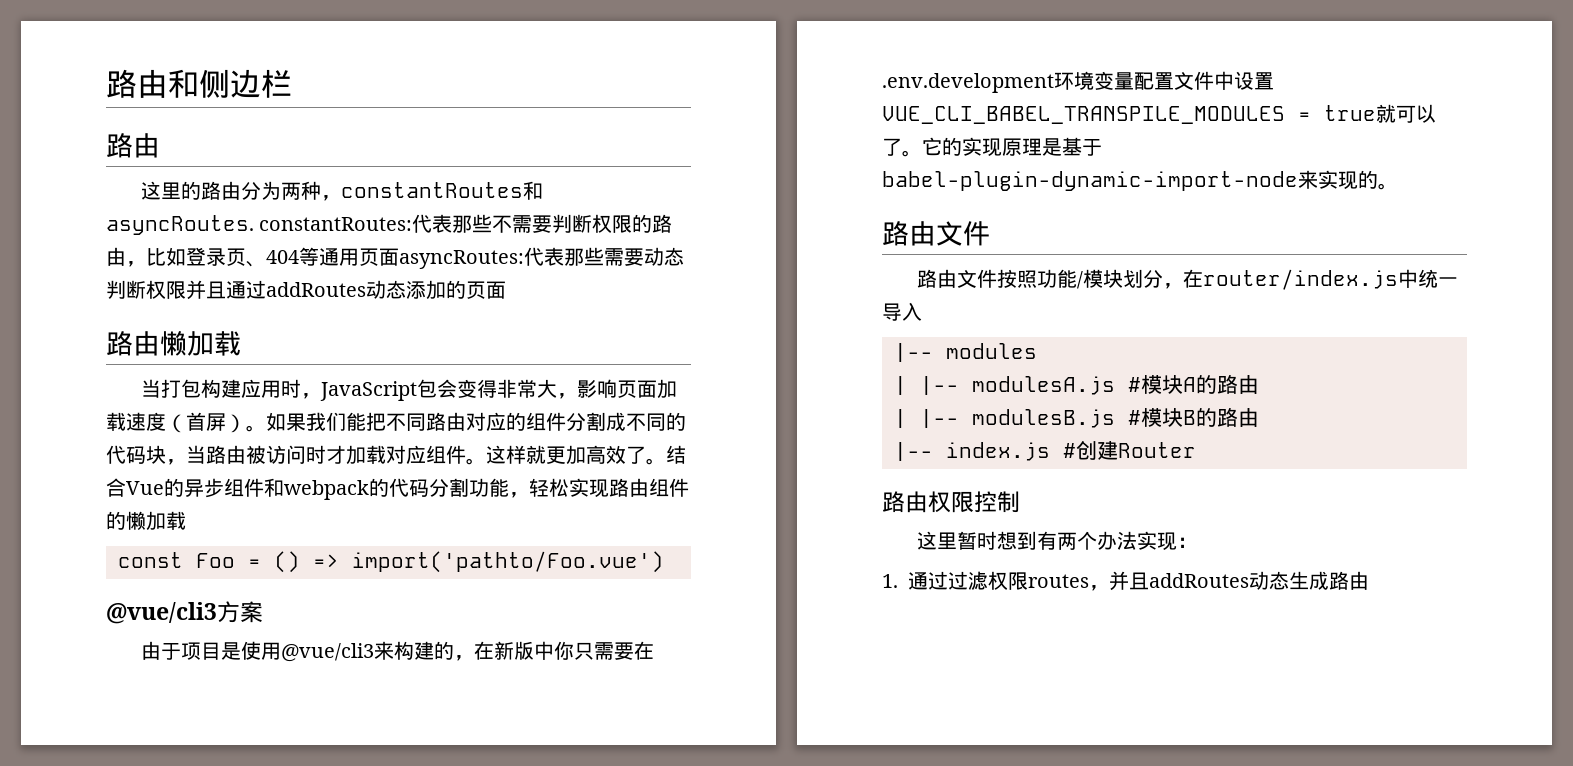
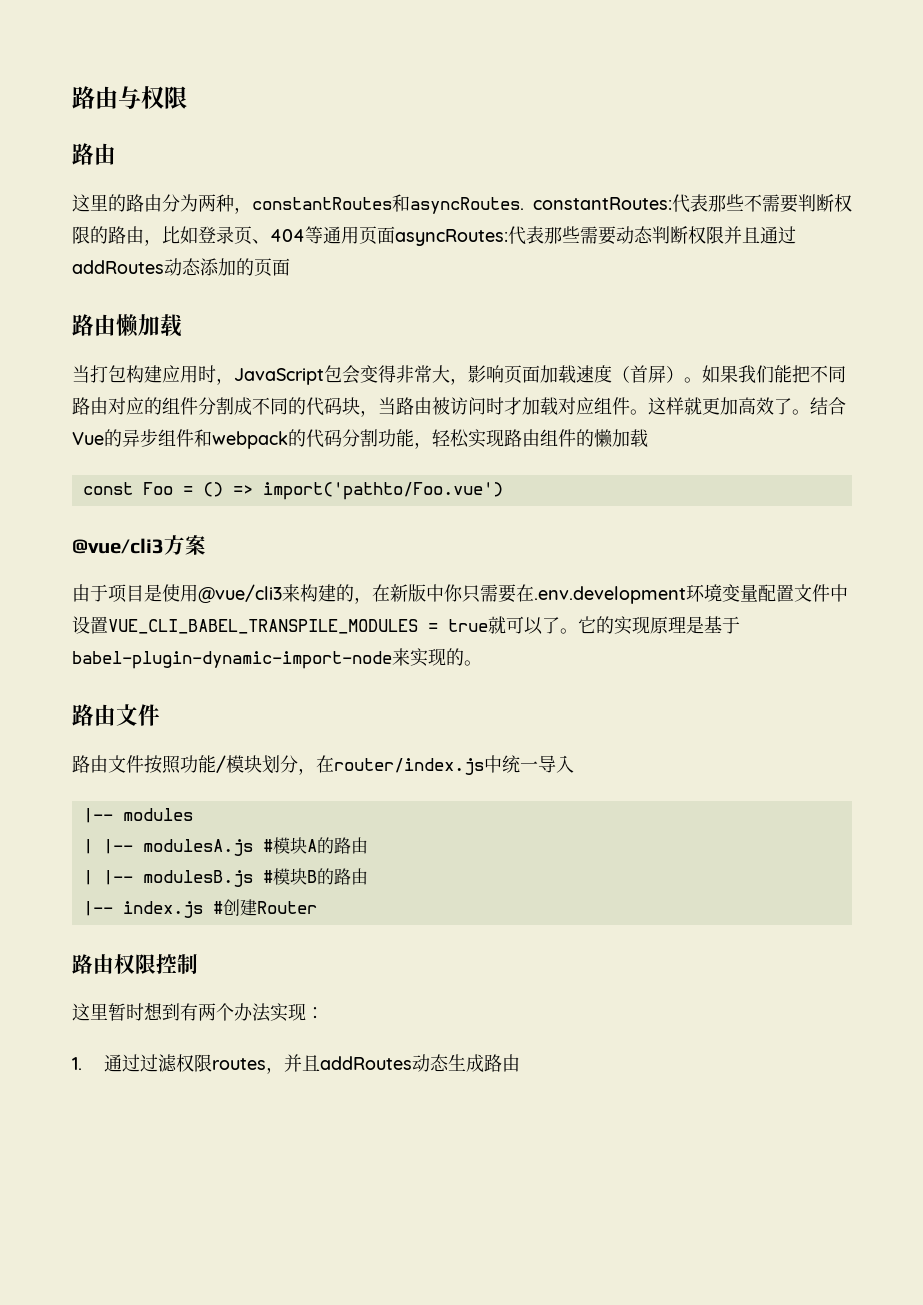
[106,69,292,98] 路由和侧边栏 -> [72,86,187,109] 路由与权限

